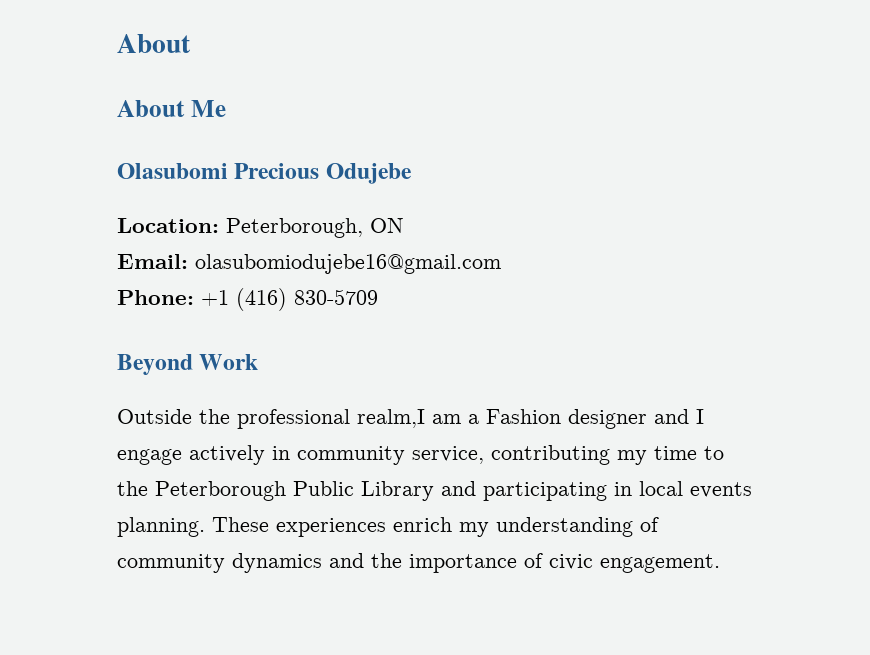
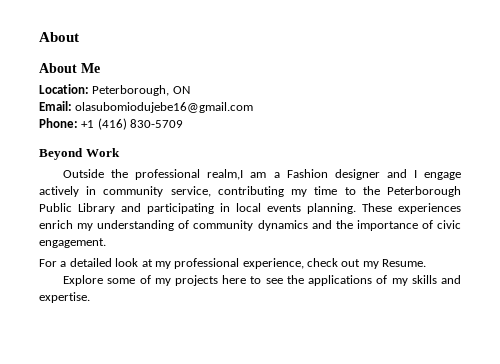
[117,163,412,184] // Olasubomi Precious Odujebe -> (100, 68) none
(720, 563) none -> [39,258,427,269] [63,275,461,286] [39,292,90,303] // For a detailed look at my professional experience, check out my Resume. // Explore some of my projects here to see the applications of my skills and expertise.

